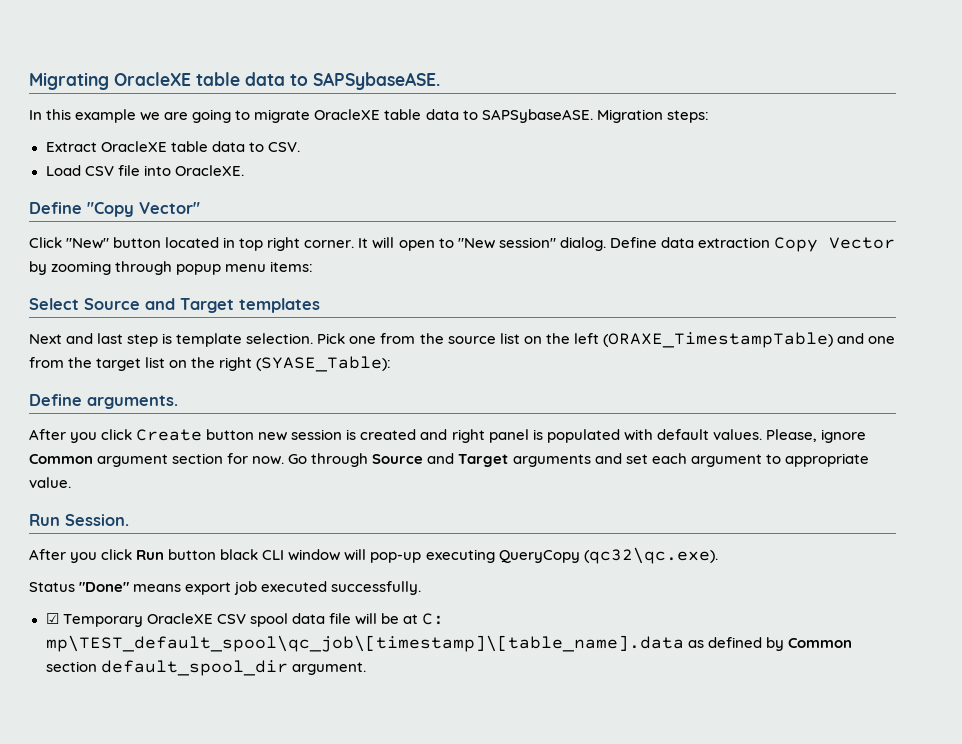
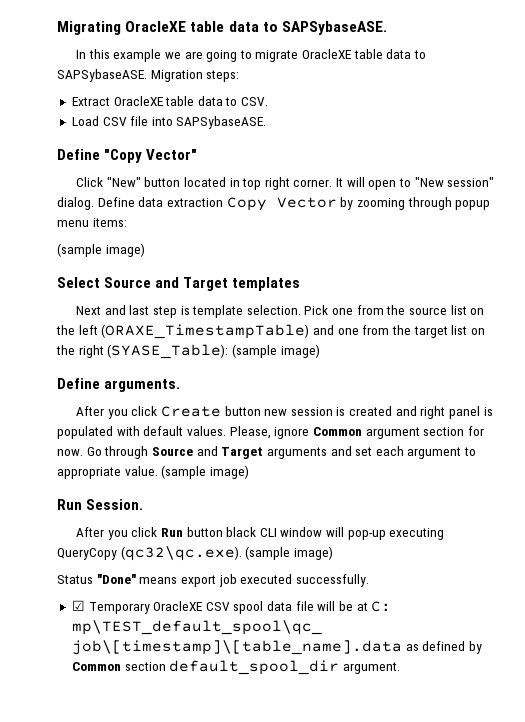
[174,165,244,176] OracleXE. -> [176,116,267,129] SAPSybaseASE.
(314, 266) none -> [57,243,145,257] // (sample image)
(392, 364) none -> [231,344,320,358] (sample image)
(71, 482) none -> [161,465,249,479] (sample image)
(718, 555) none -> [245,546,333,560] (sample image)

